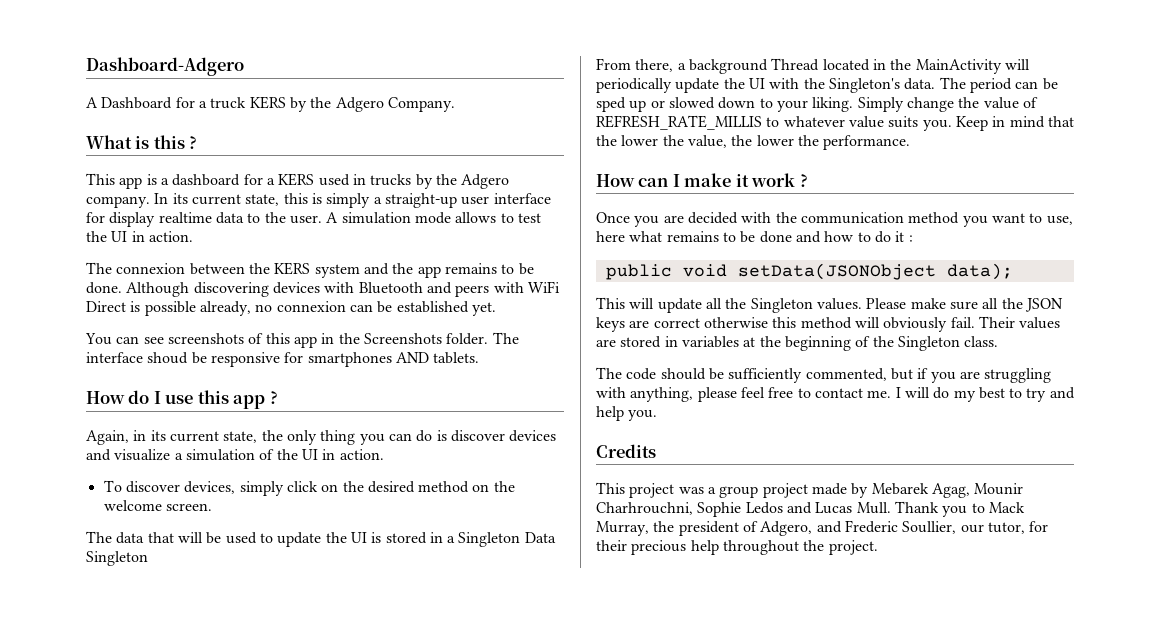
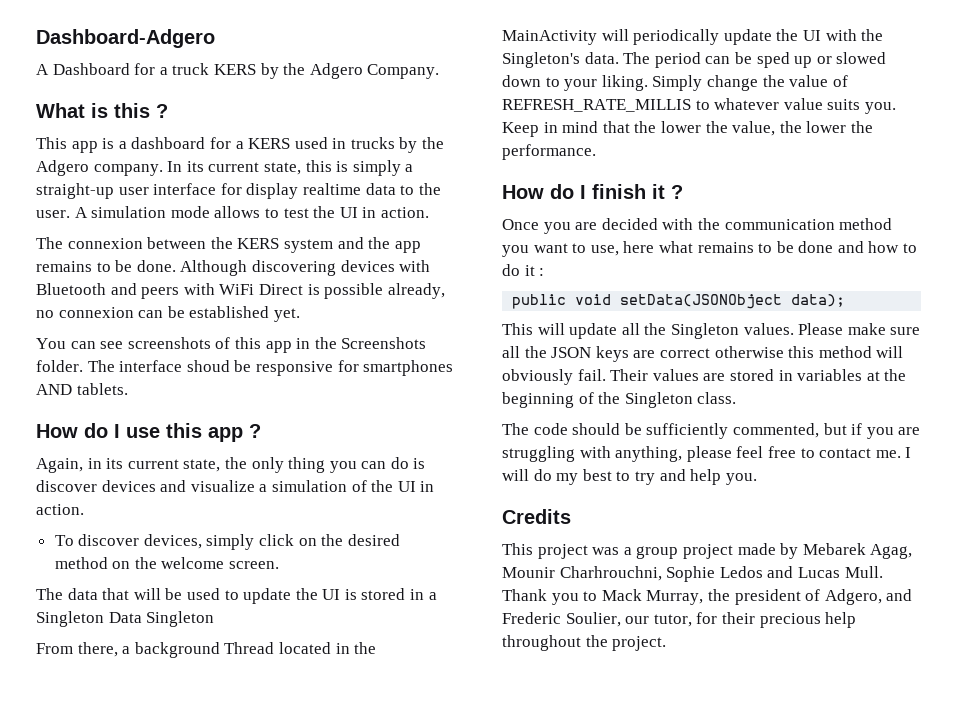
[638,173,796,187] can I make it work -> [550,184,665,199] do I finish it
[902,521,957,534] Soullier, -> [565,612,621,627] Soulier,

